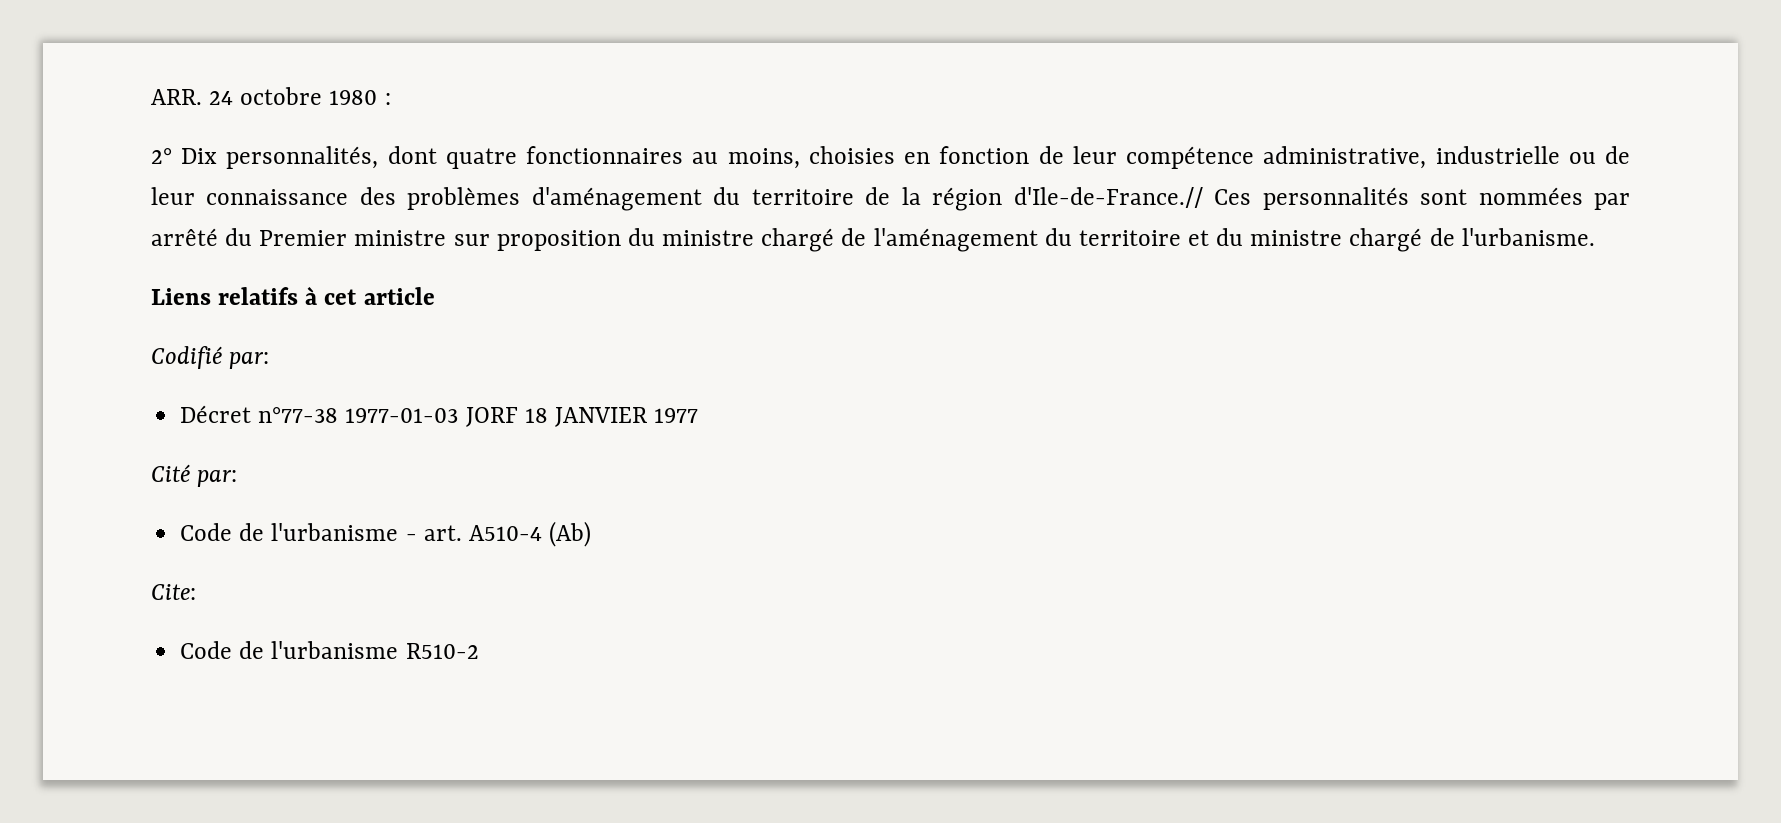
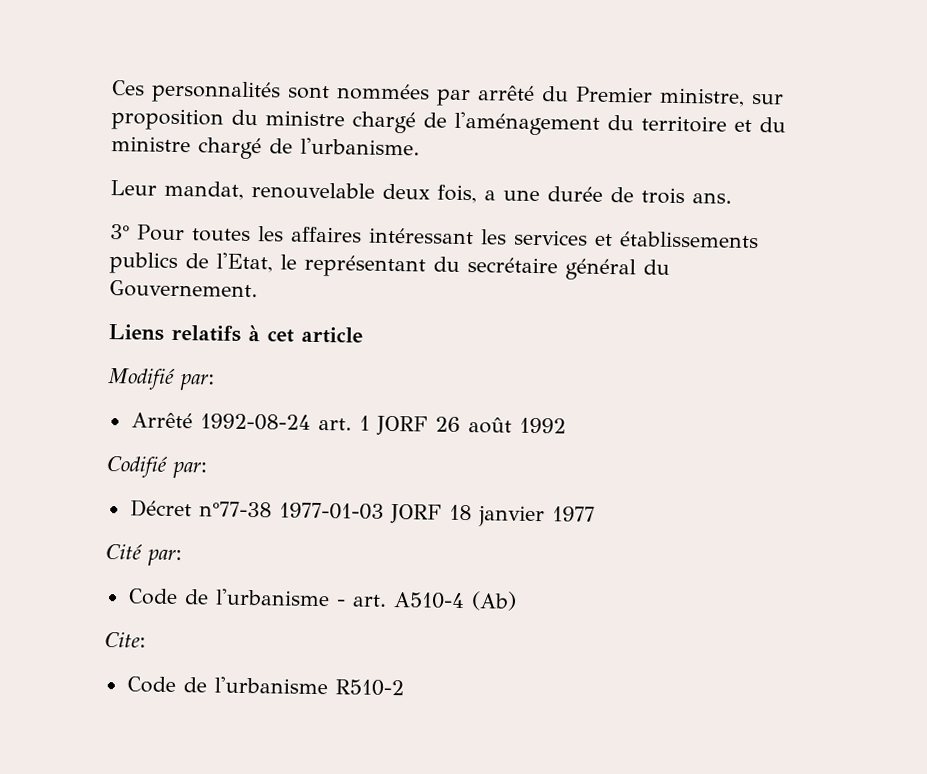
[151,87,391,105] [151,146,1631,169] [151,187,1203,211] ARR. 24 octobre 1980 : // 2° Dix personnalités, dont quatre fonctionnaires au moins, choisies en fonction de leur compétence administrative, industrielle ou de leur connaissance des problèmes d'aménagement du territoire de la région d'Ile-de-France.// -> (112, 88) none
[354,230,447,246] ministre -> [659,87,745,107] ministre,
(1595, 237) none -> [110,180,732,205] [110,224,759,249] [109,252,670,281] [109,280,258,299] // Leur mandat, renouvelable deux fois, a une durée de trois ans. // 3° Pour toutes les affaires intéressant les services et établissements publics de l'Etat, le représentant du secrétaire général du Gouvernement.
(435, 296) none -> [107,368,215,391] [130,412,566,436] // Modifié par: // Arrêté 1992-08-24 art. 1 JORF 26 août 1992
[554,407,647,427] JANVIER -> [477,505,545,528] janvier

